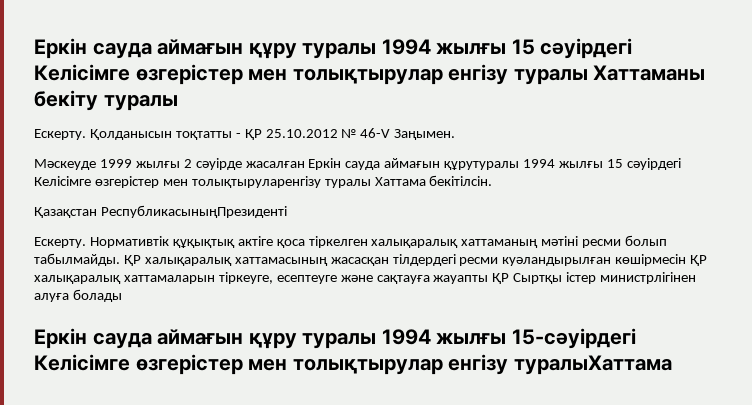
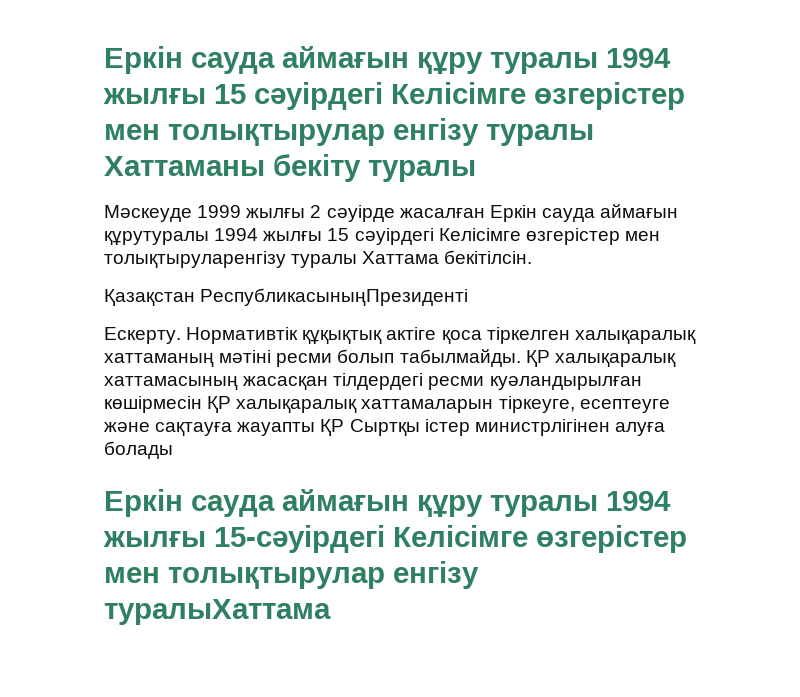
[34,128,456,140] // Ескерту. Қолданысын тоқтатты - ҚР 25.10.2012 № 46-V Заңымен. -> (476, 171) none

